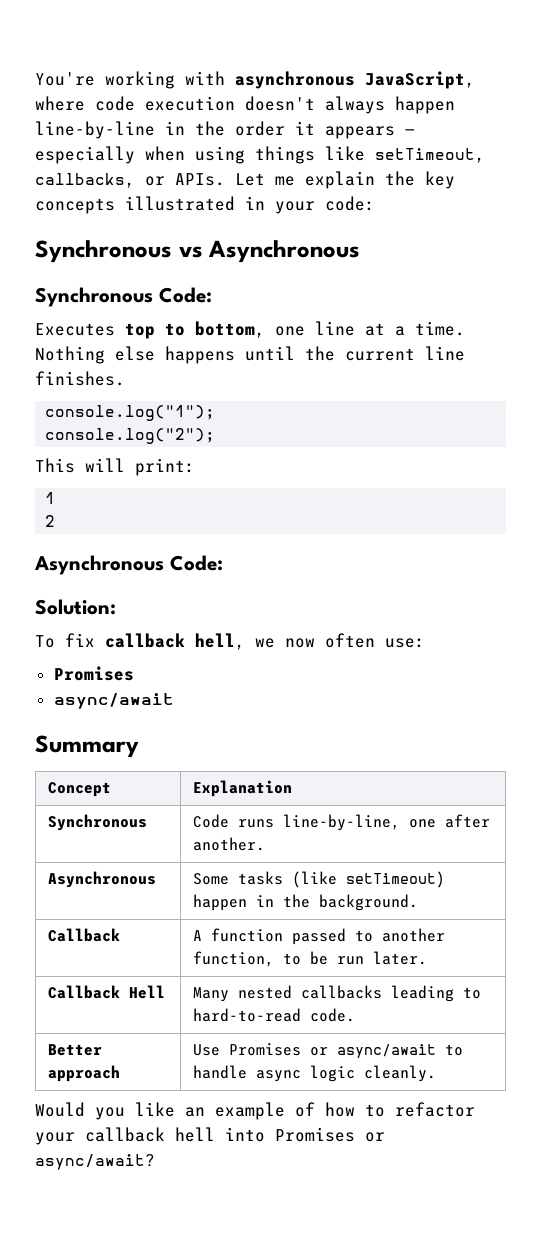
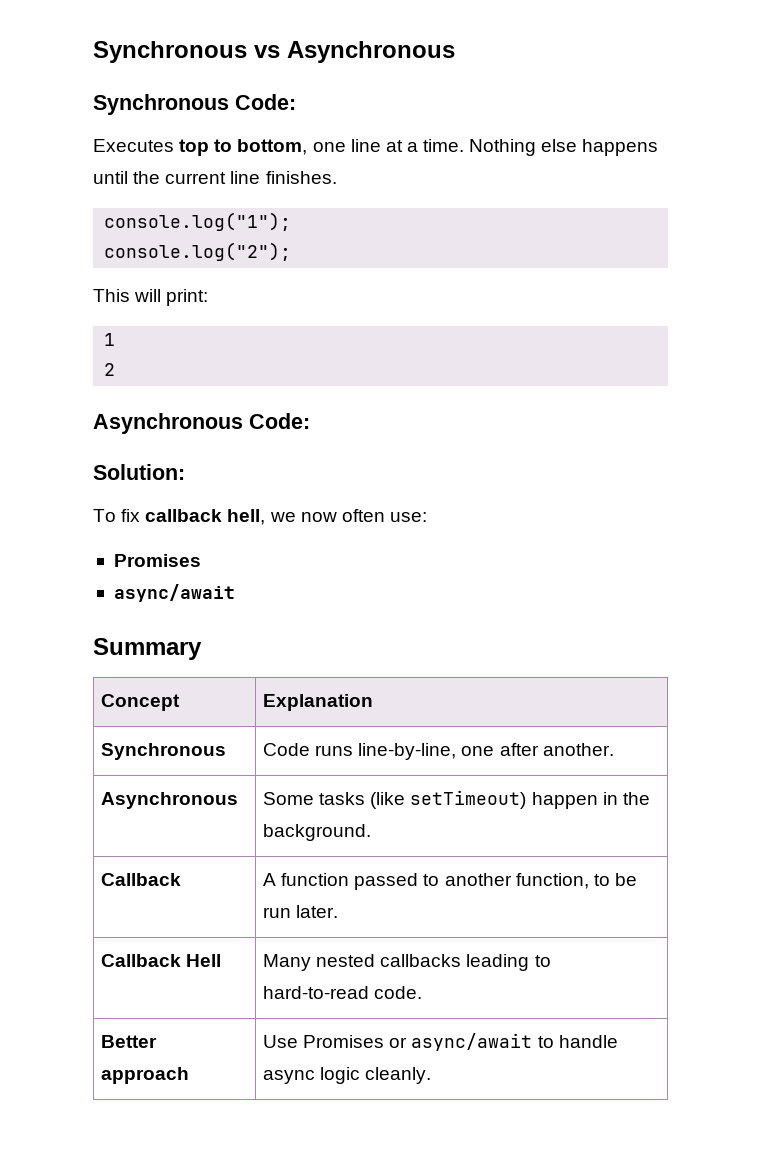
[35,71,475,89] [35,96,455,114] [35,121,415,139] [35,146,485,164] [35,171,455,189] [35,196,375,214] You're working with asynchronous JavaScript, where code execution doesn't always happen line-by-line in the order it appears — especially when using things like setTimeout, callbacks, or APIs. Let me explain the key concepts illustrated in your code: // -> (93, 52) none
[35,1102,475,1120] [35,1127,385,1145] [35,1154,155,1170] // Would you like an example of how to refactor your callback hell into Promises or async/await? -> (432, 1075) none

